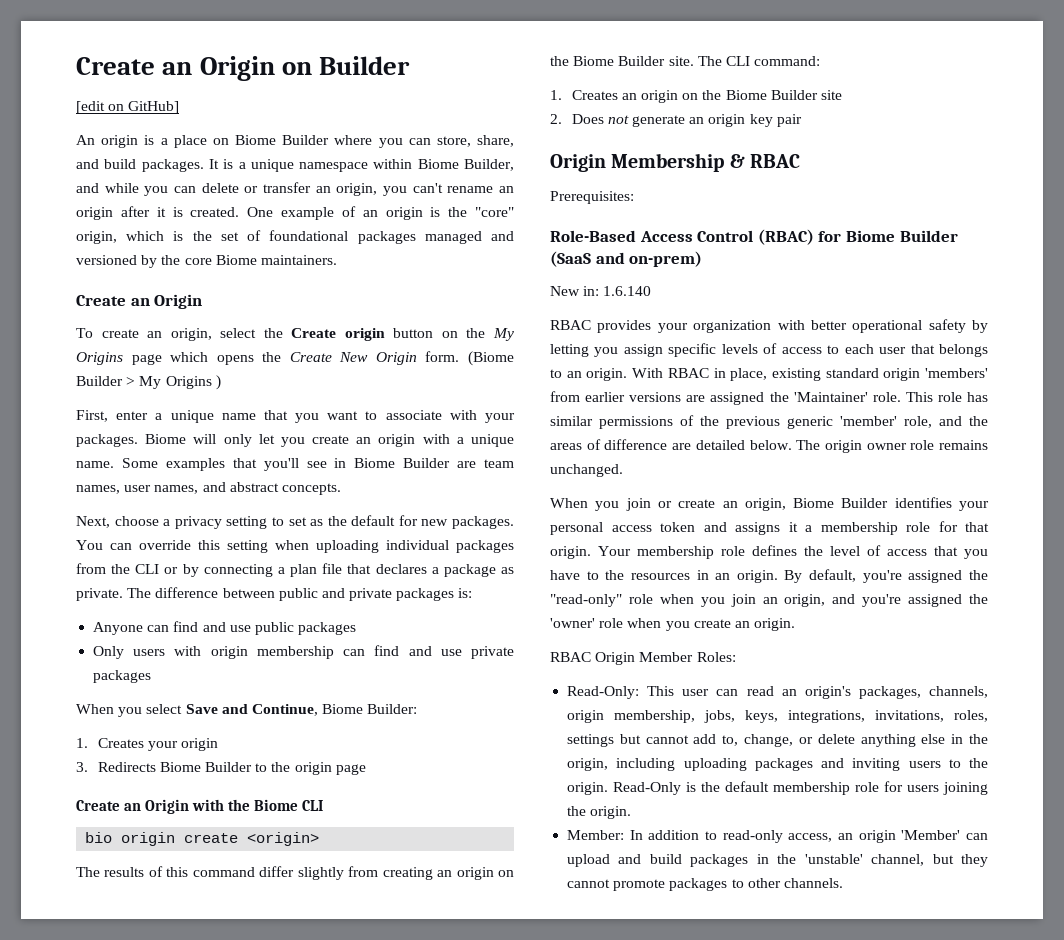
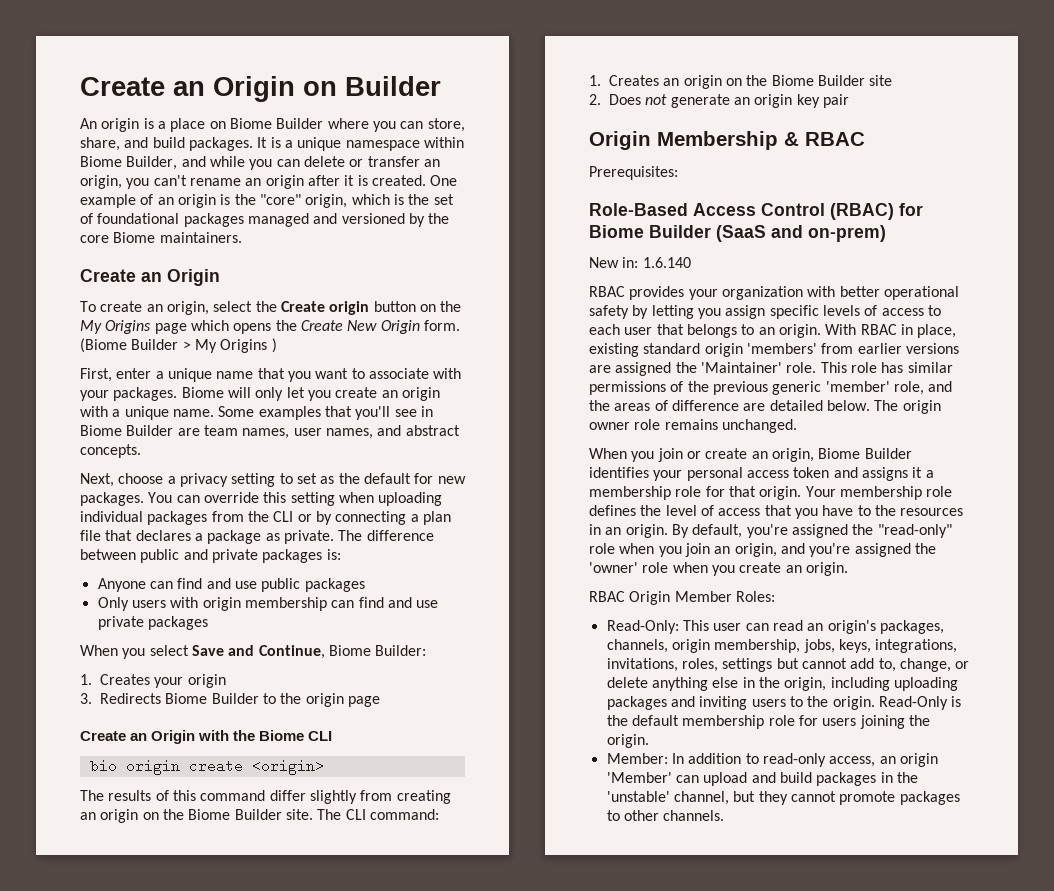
[76,101,180,114] // [edit on GitHub] -> (441, 86) none

